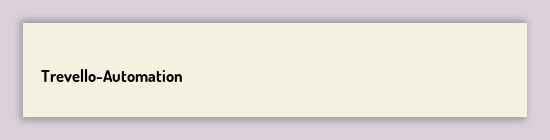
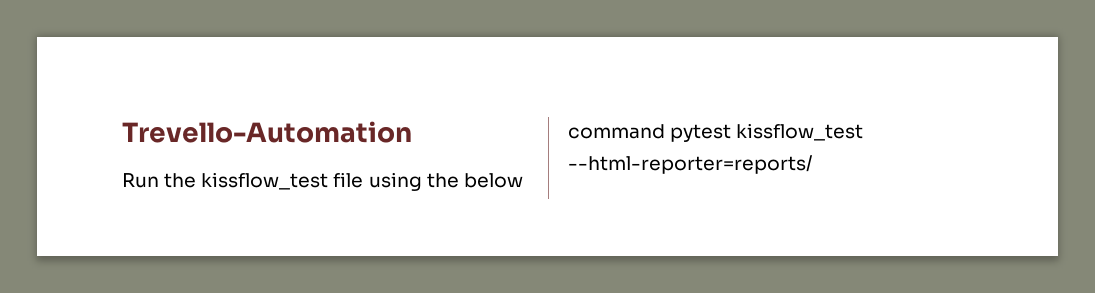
(183, 75) none -> [122,172,523,191] [568,123,864,142] [568,155,813,174] // Run the kissflow_test file using the below command pytest kissflow_test --html-reporter=reports/

